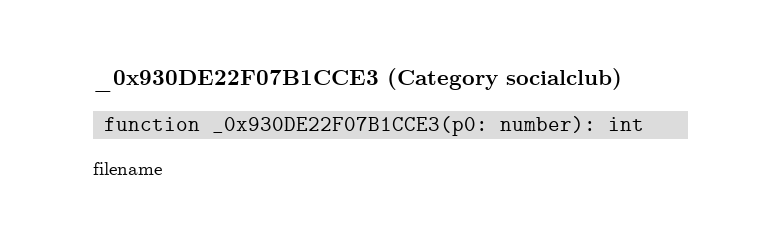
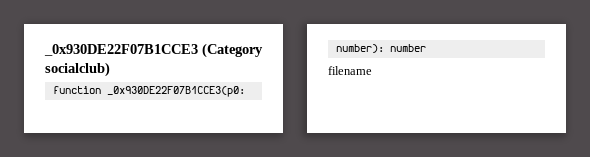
[608,117,645,131] int -> [389,44,426,52] number

